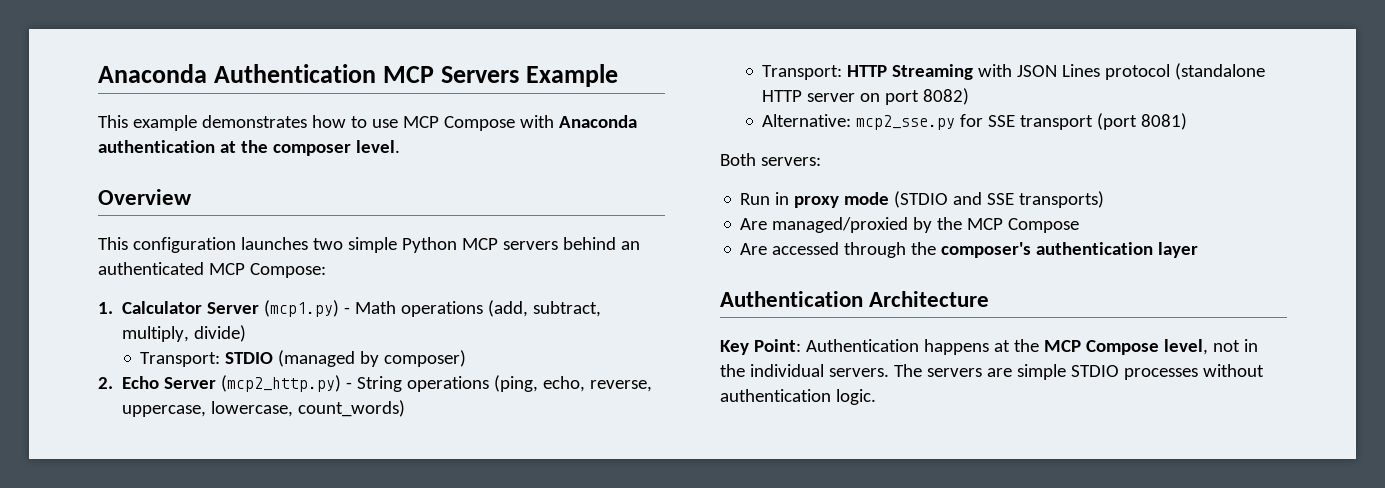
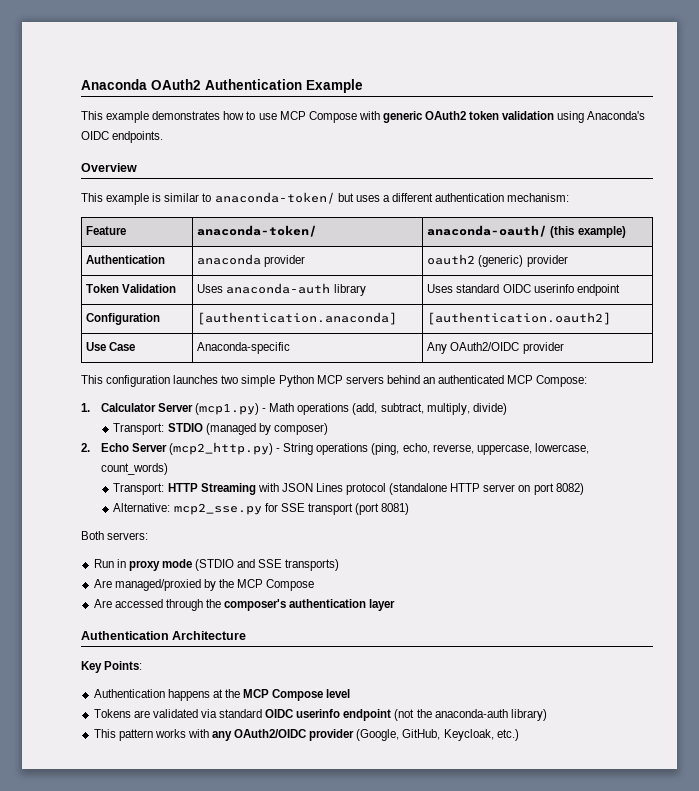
[98,64,520,83] Anaconda Authentication MCP Servers -> [81,79,302,90] Anaconda OAuth2 Authentication
[558,115,637,128] [98,140,400,156] [98,189,192,205] Anaconda authentication at the composer level. // Overview -> [382,111,646,123] [81,131,164,143] [81,163,137,172] [81,192,570,205] [86,226,127,235] [197,225,318,237] [427,225,626,238] [86,255,166,264] [197,254,306,267] [427,254,568,267] [86,284,177,293] [197,283,366,296] [427,284,620,296] [86,313,161,325] [197,312,398,325] [427,312,612,325] [86,342,136,351] [197,342,291,354] [427,342,564,354] generic OAuth2 token validation using Anaconda's OIDC endpoints. // Overview // This example is similar to anaconda-token/ but uses a different authentication mechanism: // Feature | anaconda-token/ | anaconda-oauth/ (this example) // Authentication | anaconda provider | oauth2 (generic) provider // Token Validation | Uses anaconda-auth library | Uses standard OIDC userinfo endpoint // Configuration | [authentication.anaconda] | [authentication.oauth2] // Use Case | Anaconda-specific | Any OAuth2/OIDC provider
[753,339,801,352] Point: -> [104,661,143,670] Points: //
[1163,339,1258,355] [720,364,1264,380] [720,389,876,405] level, not in the individual servers. The servers are simple STDIO processes without authentication logic. -> [326,689,351,698] [93,709,547,721] [93,729,519,741] level // Tokens are validated via standard OIDC userinfo endpoint (not the anaconda-auth library) // This pattern works with any OAuth2/OIDC provider (Google, GitHub, Keycloak, etc.)

